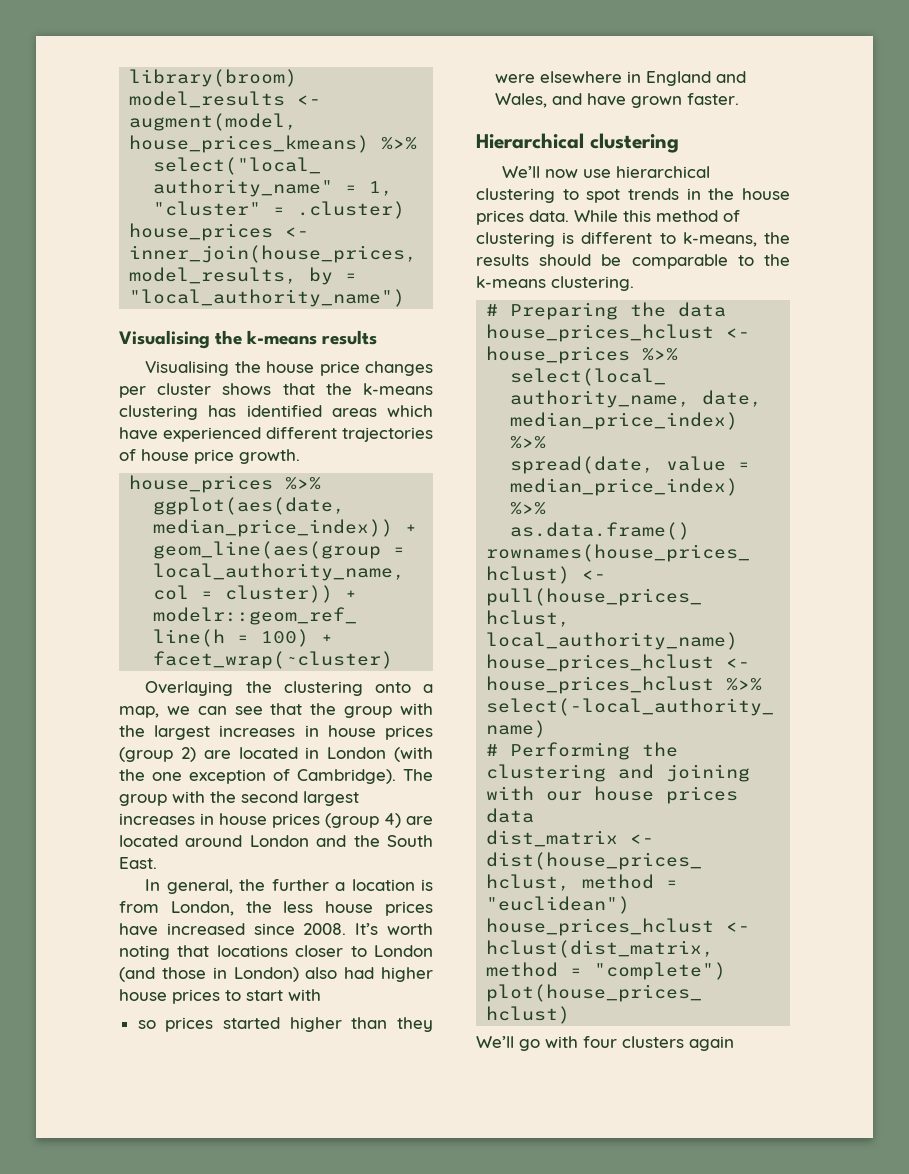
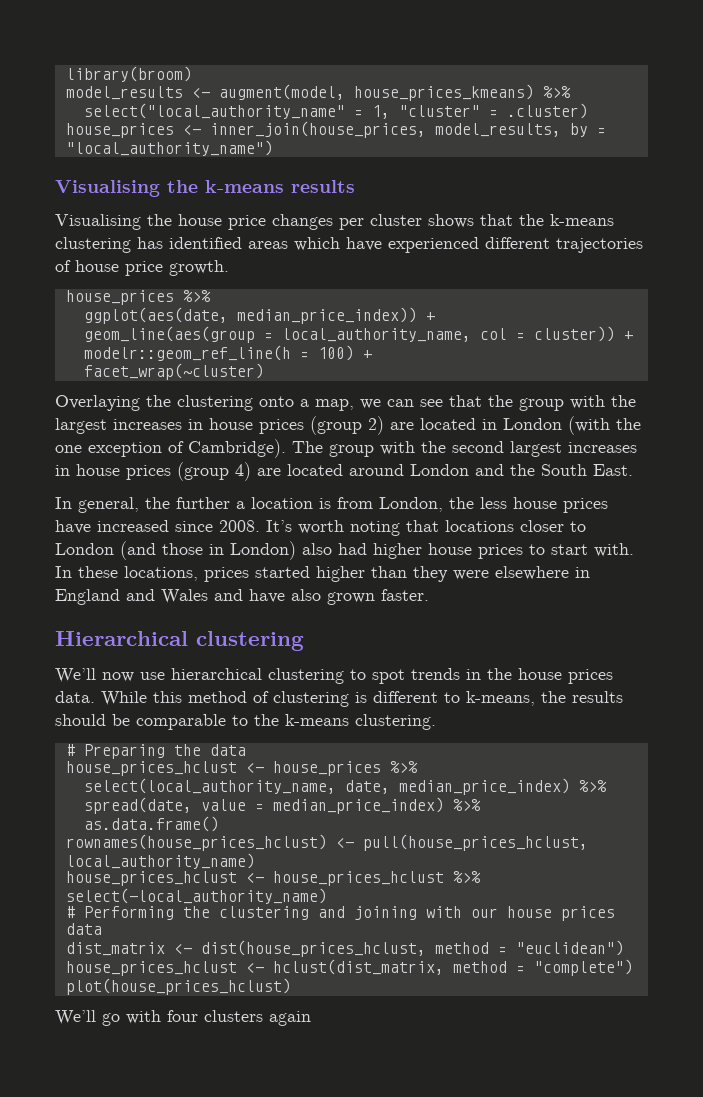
[288,989,321,1001] [137,1020,156,1029] with // so -> [594,543,634,557] [55,566,198,581] with. In these locations,
[494,93,547,108] Wales, -> [161,589,208,604] Wales
(626, 99) none -> [291,589,321,601] also

